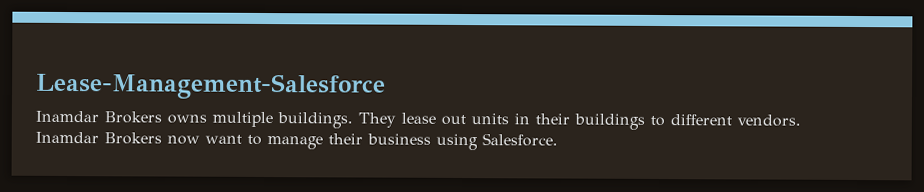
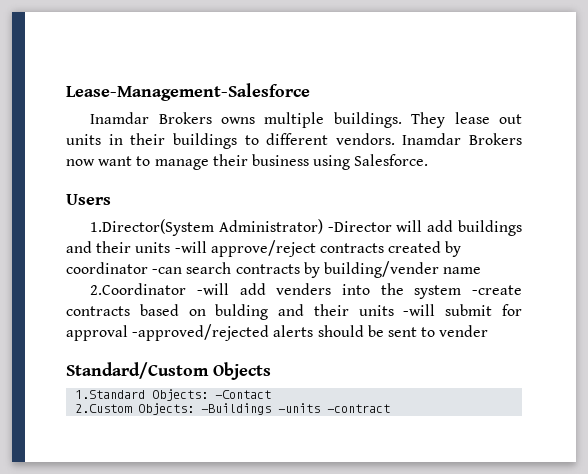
(558, 140) none -> [66,194,111,205] [90,219,522,236] [66,240,462,257] [66,261,482,278] [90,283,522,299] [66,304,522,320] [66,324,489,341] [66,362,271,380] [75,389,272,401] [75,403,391,415] // Users // 1.Director(System Administrator) -Director will add buildings and their units -will approve/reject contracts created by coordinator -can search contracts by building/vender name // 2.Coordinator -will add venders into the system -create contracts based on bulding and their units -will submit for approval -approved/rejected alerts should be sent to vender // Standard/Custom Objects // 1.Standard Objects: -Contact // 2.Custom Objects: -Buildings -units -contract

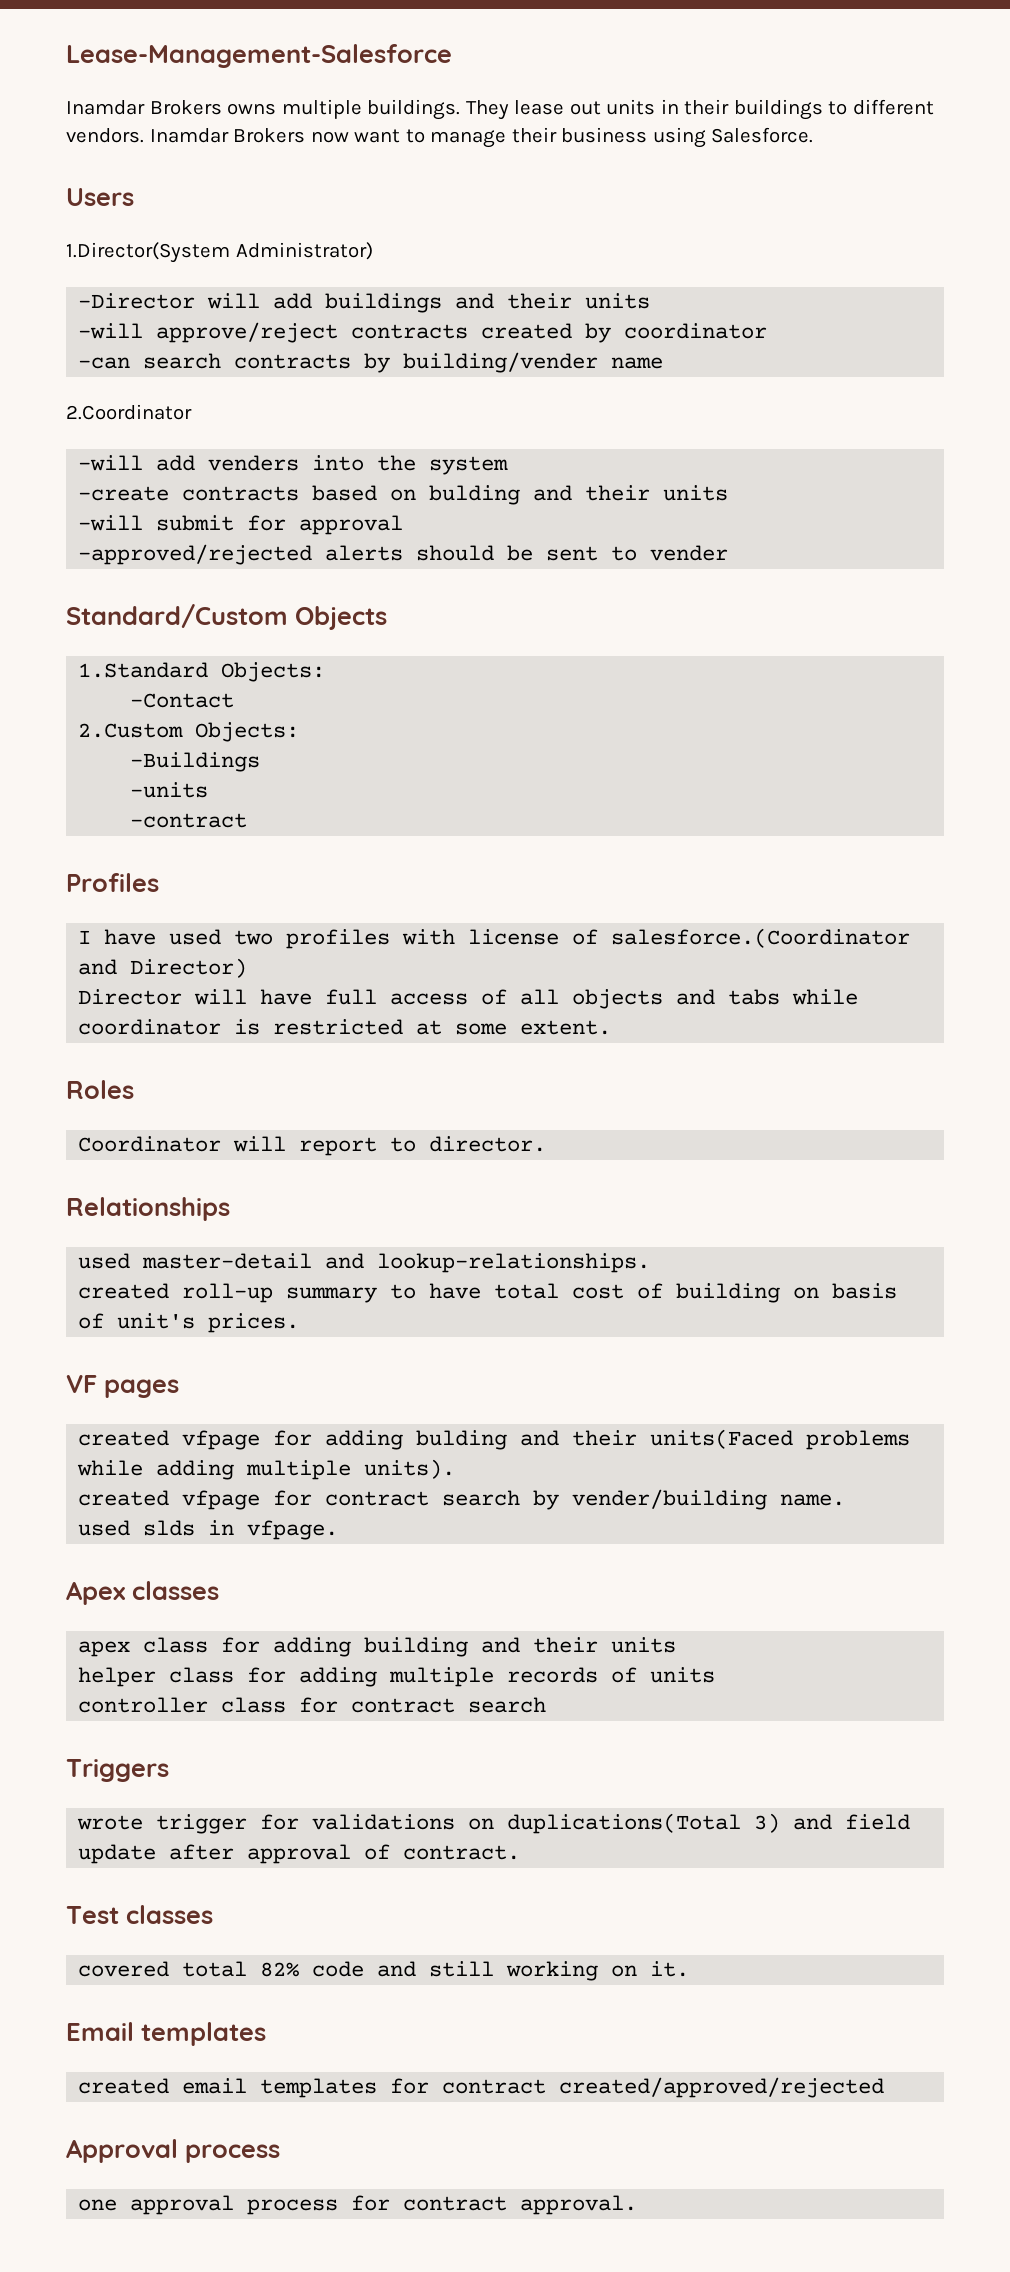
(323, 226) none -> (373, 251) //
(171, 247) none -> (651, 301) //
(148, 268) none -> (768, 331) //
(187, 289) none -> (192, 412) //
(462, 292) none -> (509, 465) //
(394, 310) none -> (729, 493) //
(128, 333) none -> (404, 525) //
(209, 395) none -> (326, 672) //
(195, 409) none -> (300, 732) //
(272, 409) none -> (261, 762) //
(321, 408) none -> (209, 790) //
(391, 408) none -> [66,873,159,892] [78,928,911,949] [78,958,248,978] [78,989,859,1009] [78,1019,612,1035] [66,1080,134,1099] [78,1136,547,1156] [66,1197,230,1221] [78,1253,651,1273] [78,1283,898,1303] [78,1313,300,1333] [66,1375,179,1398] [78,1429,911,1450] [77,1459,456,1480] [78,1489,846,1510] [78,1520,339,1540] [66,1581,219,1605] [78,1637,677,1657] [78,1667,716,1687] [78,1697,547,1713] [66,1759,169,1782] [77,1813,911,1834] [78,1844,521,1864] [66,1905,213,1924] [78,1961,690,1981] [66,2022,266,2046] [78,2077,885,2098] [66,2139,280,2163] [78,2195,638,2215] // Profiles // I have used two profiles with license of salesforce.(Coordinator and Director) // Director will have full access of all objects and tabs while coordinator is restricted at some extent. // Roles // Coordinator will report to director. // Relationships // used master-detail and lookup-relationships. // created roll-up summary to have total cost of building on basis of unit's prices. // VF pages // created vfpage for adding bulding and their units(Faced problems while adding multiple units). // created vfpage for contract search by vender/building name. // used slds in vfpage. // Apex classes // apex class for adding building and their units // helper class for adding multiple records of units // controller class for contract search // Triggers // wrote trigger for validations on duplications(Total 3) and field update after approval of contract. // Test classes // covered total 82% code and still working on it. // Email templates // created email templates for contract created/approved/rejected // Approval process // one approval process for contract approval.

